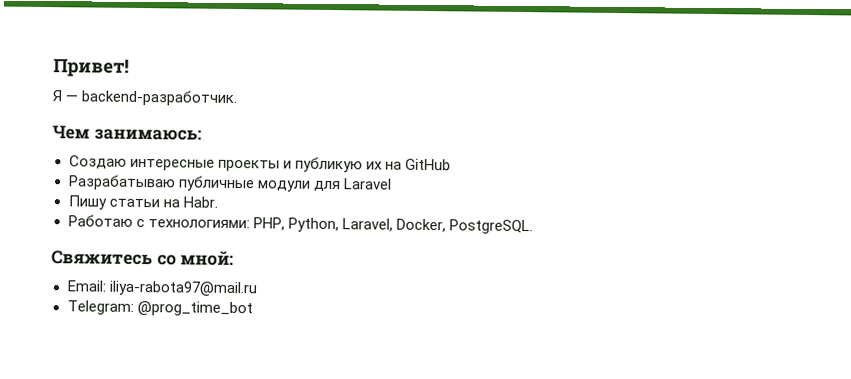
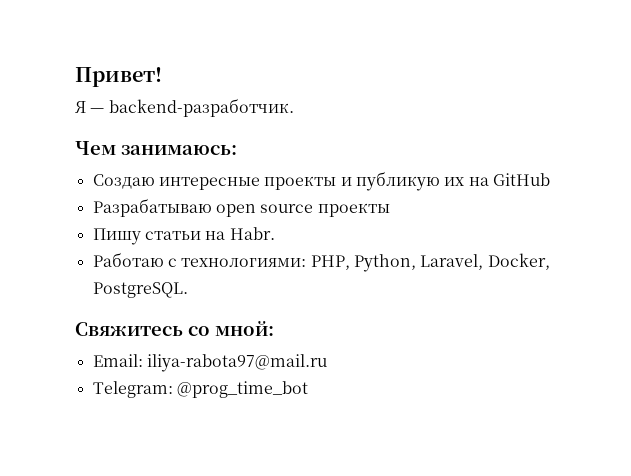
[177,175,392,192] публичные модули для Laravel -> [215,203,390,217] open source проекты

